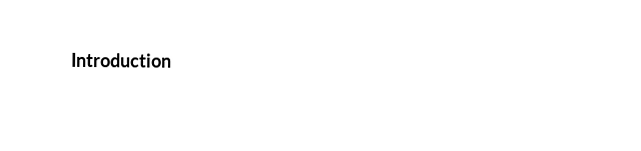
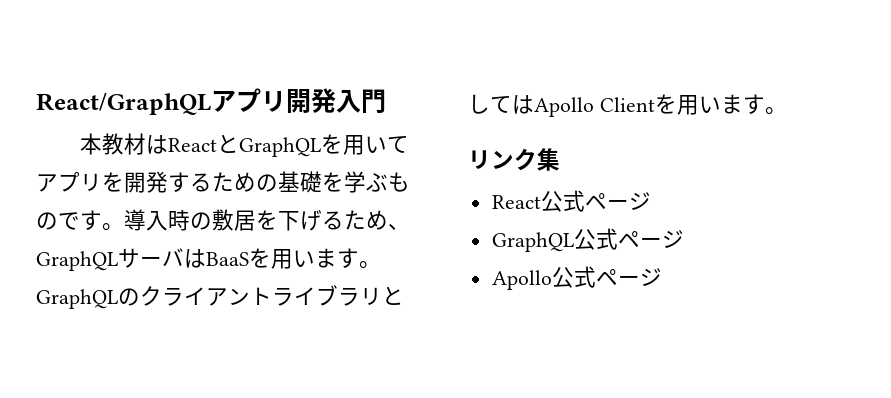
[71,52,172,68] Introduction -> [36,88,386,115] [79,133,409,157] [36,171,410,193] [36,209,410,231] [36,248,381,271] [36,285,404,309] [468,94,787,117] [468,148,560,171] [491,190,651,212] [491,228,684,252] [491,266,662,290] React/GraphQLアプリ開発入門 // 本教材はReactとGraphQLを用いてアプリを開発するための基礎を学ぶものです。導入時の敷居を下げるため、GraphQLサーバはBaaSを用います。GraphQLのクライアントライブラリとしてはApollo Clientを用います。 // リンク集 // React公式ページ // GraphQL公式ページ // Apollo公式ページ

